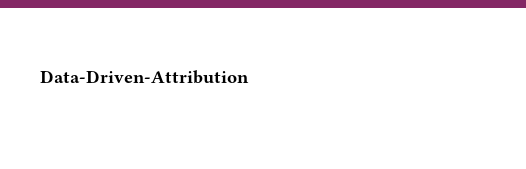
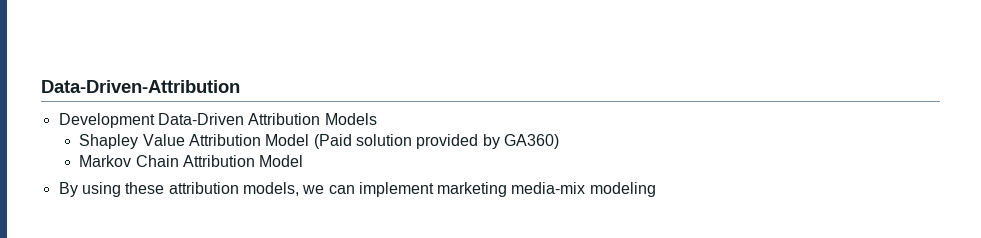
(249, 77) none -> [58,113,377,128] [79,134,559,149] [79,155,304,167] [58,182,656,197] // Development Data-Driven Attribution Models // Shapley Value Attribution Model (Paid solution provided by GA360) // Markov Chain Attribution Model // By using these attribution models, we can implement marketing media-mix modeling

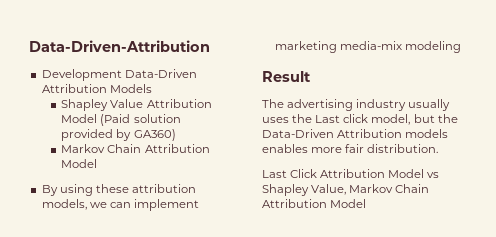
(656, 189) none -> [262,71,311,82] [262,99,451,111] [262,114,458,125] [262,129,449,138] [262,144,439,153] [262,169,440,178] [262,184,430,196] [262,199,367,208] // Result // The advertising industry usually uses the Last click model, but the Data-Driven Attribution models enables more fair distribution. // Last Click Attribution Model vs Shapley Value, Markov Chain Attribution Model

